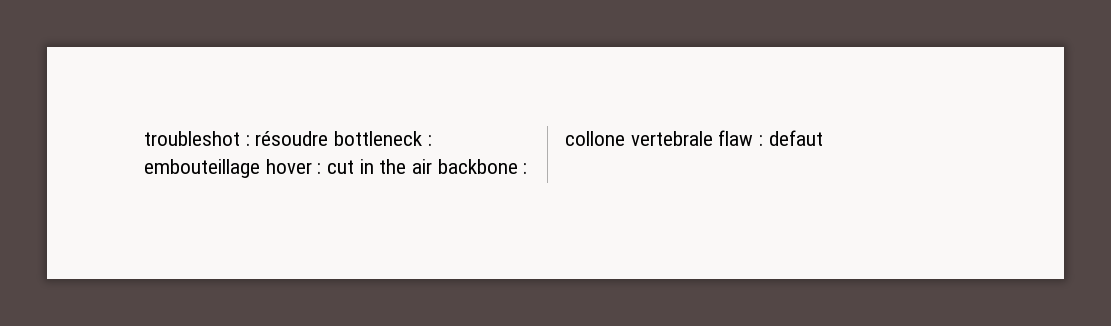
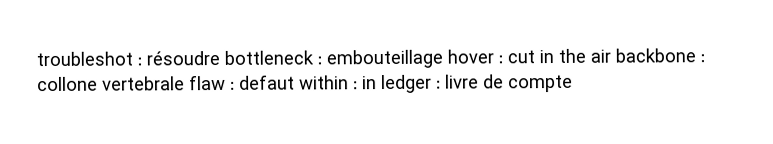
(823, 138) none -> [299,74,573,94] within : in ledger : livre de compte

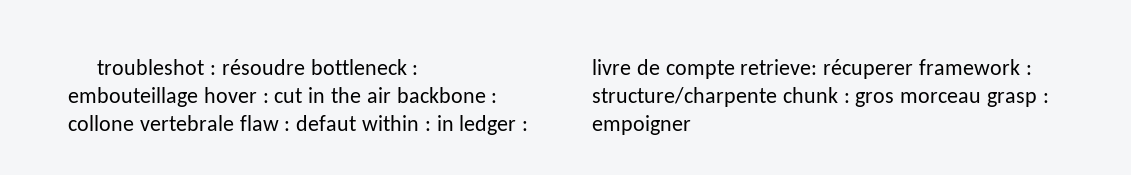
(573, 83) none -> [740,59,1032,79] [592,87,1049,107] [592,115,691,135] retrieve: récuperer framework : structure/charpente chunk : gros morceau grasp : empoigner

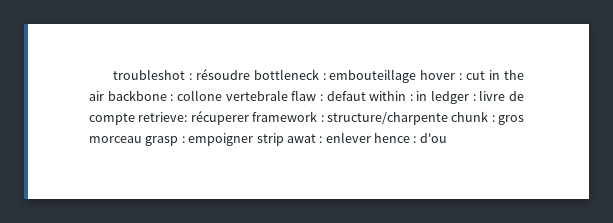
(691, 125) none -> [256,132,447,146] strip awat : enlever hence : d'ou

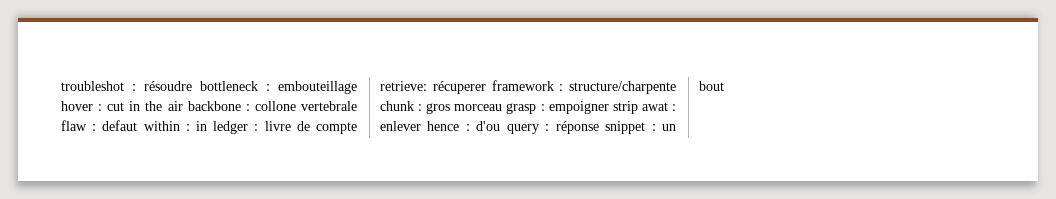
(447, 138) none -> [506,121,676,134] [699,81,724,91] query : réponse snippet : un bout

